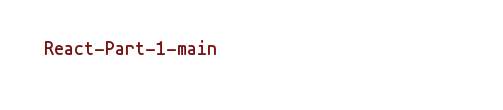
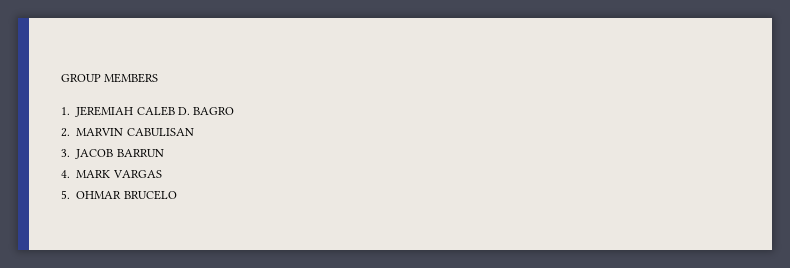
[44,40,217,55] React-Part-1-main -> [61,73,159,83] [61,106,235,117] [61,128,194,137] [61,149,164,159] [61,170,162,178] [61,190,177,200] GROUP MEMBERS // 1. JEREMIAH CALEB D. BAGRO // 2. MARVIN CABULISAN // 3. JACOB BARRUN // 4. MARK VARGAS // 5. OHMAR BRUCELO

